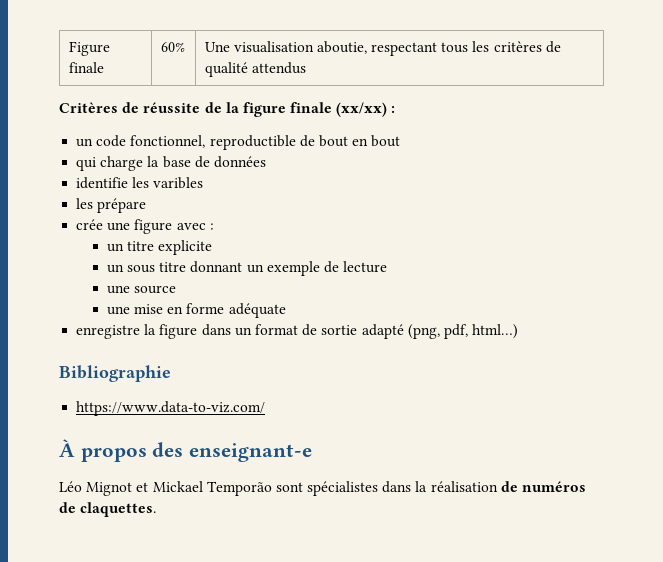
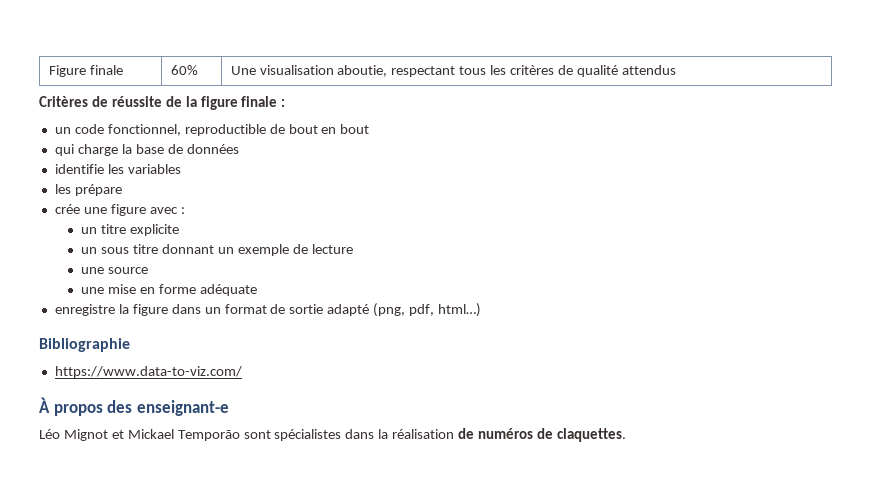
[336,102,388,117] (xx/xx) -> (278, 101) none
[153,177,204,189] varibles -> [127,164,181,174] variables

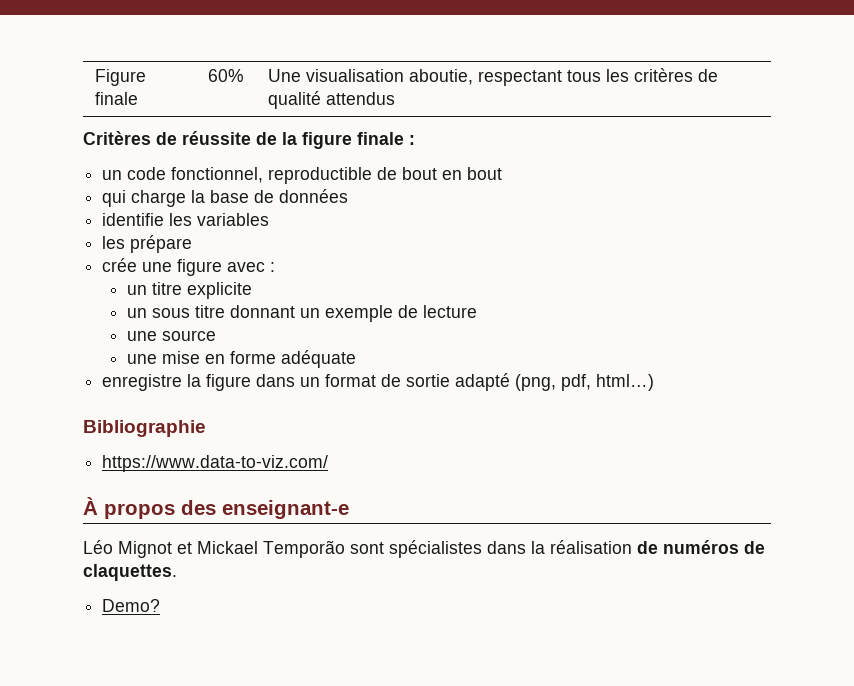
(626, 435) none -> [102,599,161,612] // Demo?

